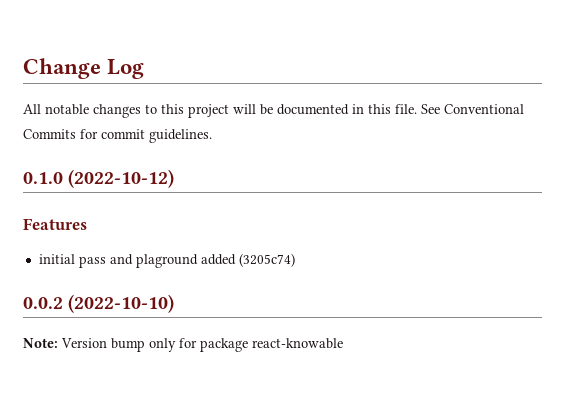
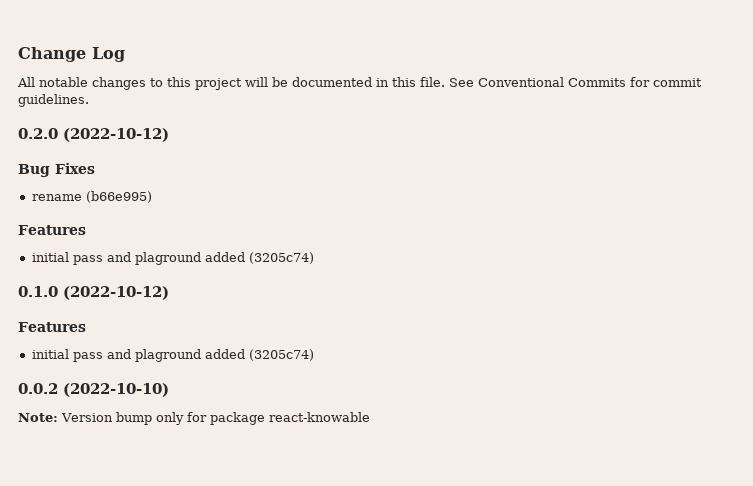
(212, 136) none -> [18,128,169,142] [18,163,95,177] [31,191,152,203] [18,225,86,235] [31,252,314,265] // 0.2.0 (2022-10-12) // Bug Fixes // rename (b66e995) // Features // initial pass and plaground added (3205c74)

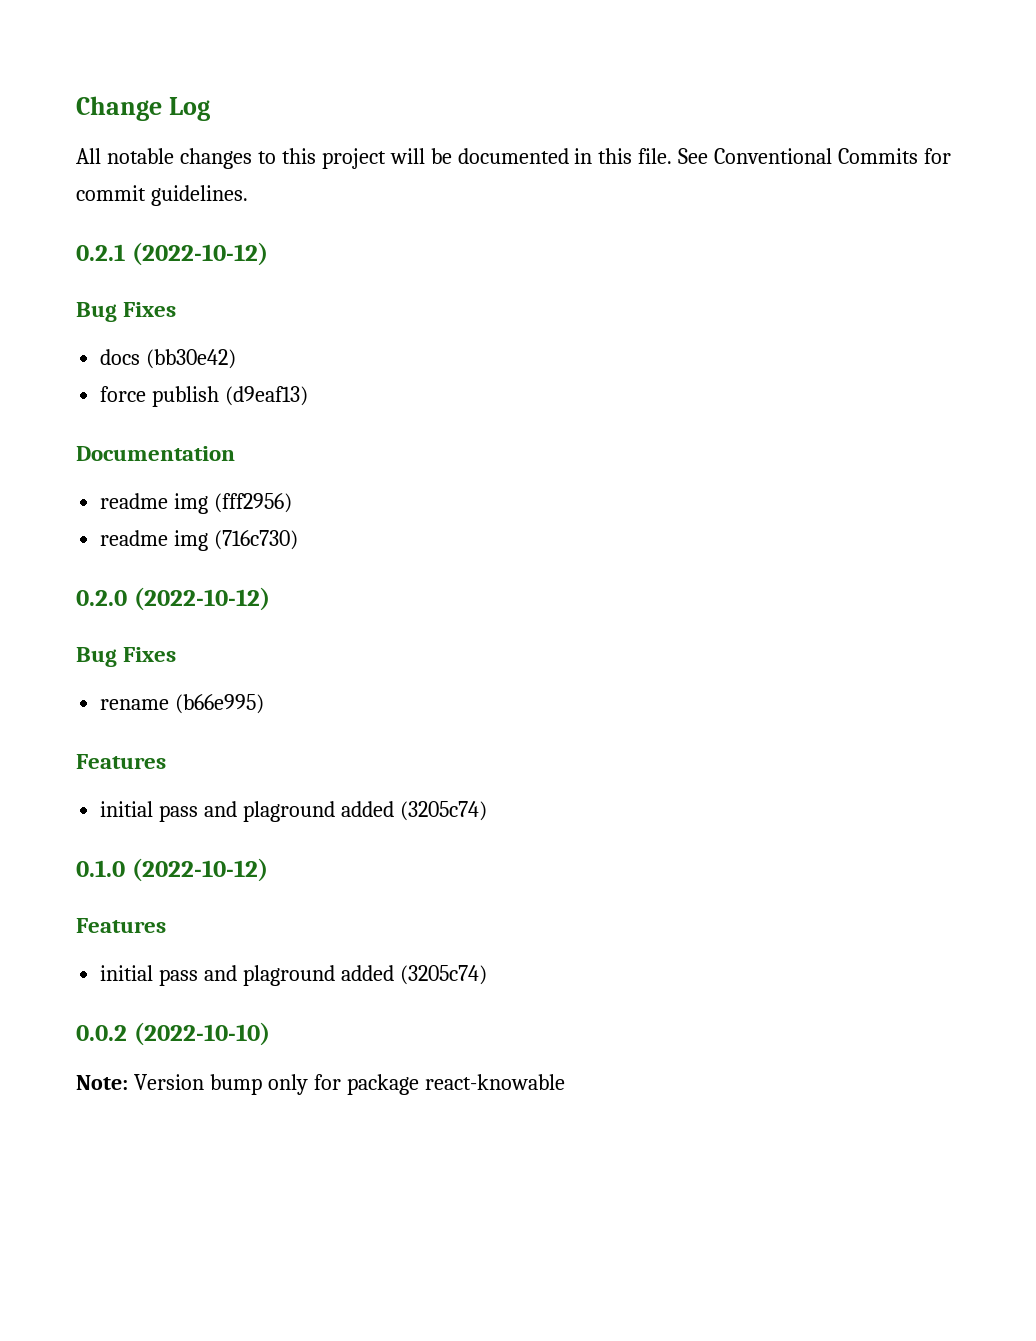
(89, 100) none -> [76,242,268,266] [76,302,177,322] [100,349,237,369] [100,386,309,407] [76,446,235,461] [100,493,293,514] [100,530,299,551] // 0.2.1 (2022-10-12) // Bug Fixes // docs (bb30e42) // force publish (d9eaf13) // Documentation // readme img (fff2956) // readme img (716c730)

